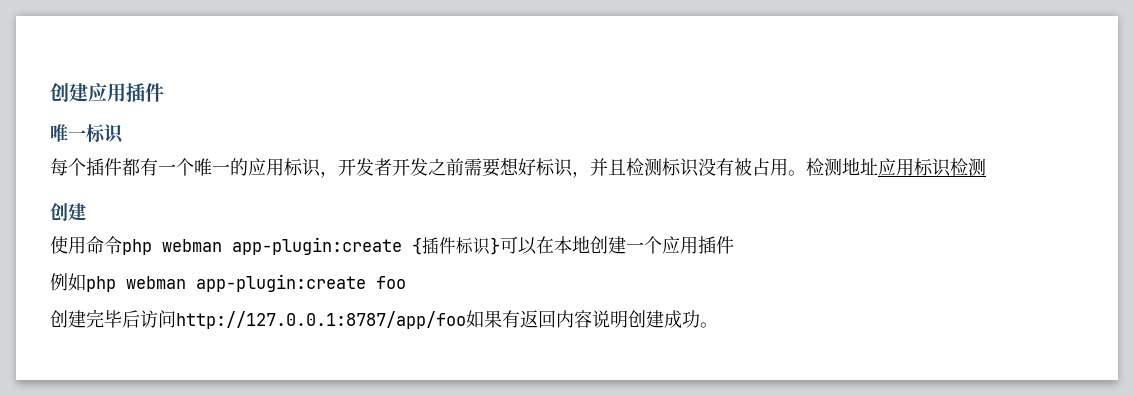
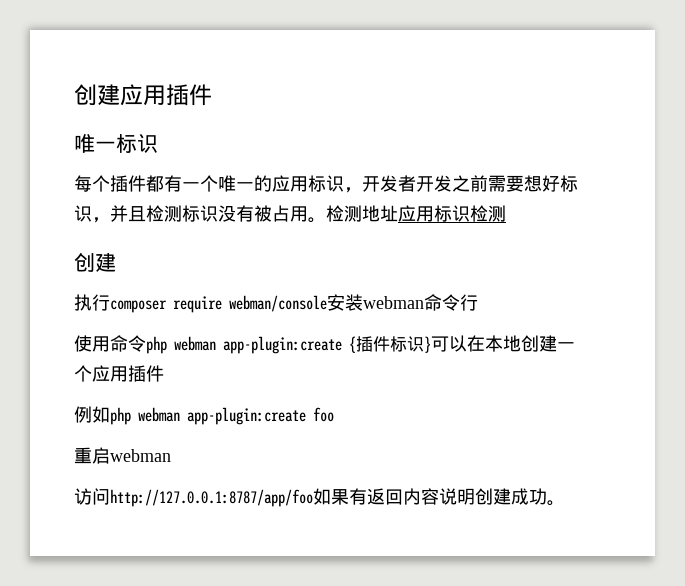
(86, 212) none -> [74,294,478,313] // 执行composer require webman/console安装webman命令行
[50,309,140,328] 创建完毕后 -> [74,447,171,464] 重启webman //

